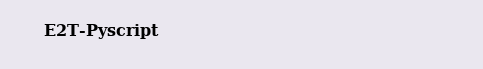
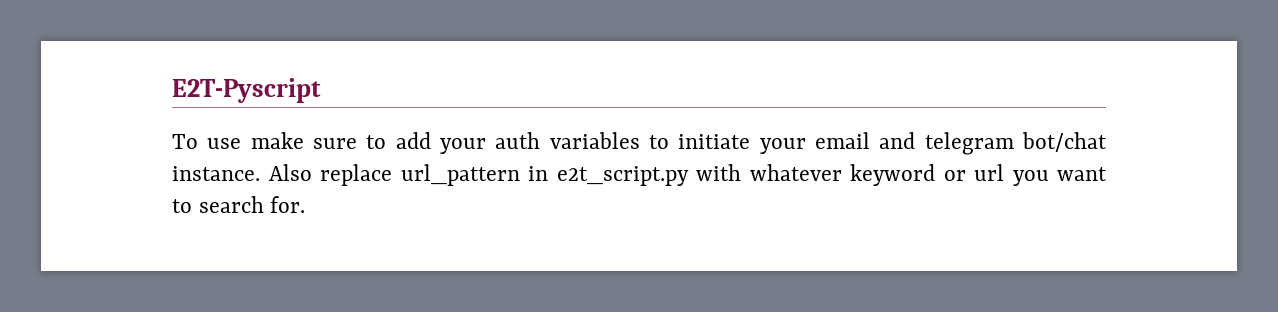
(159, 31) none -> [172,132,1107,155] [172,164,1107,186] [172,196,306,213] // To use make sure to add your auth variables to initiate your email and telegram bot/chat instance. Also replace url_pattern in e2t_script.py with whatever keyword or url you want to search for.

